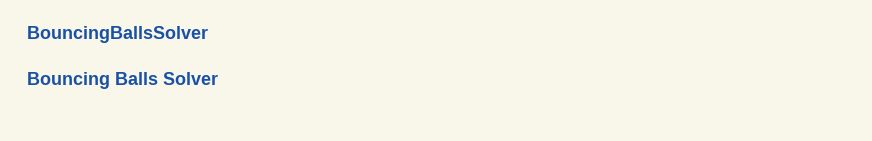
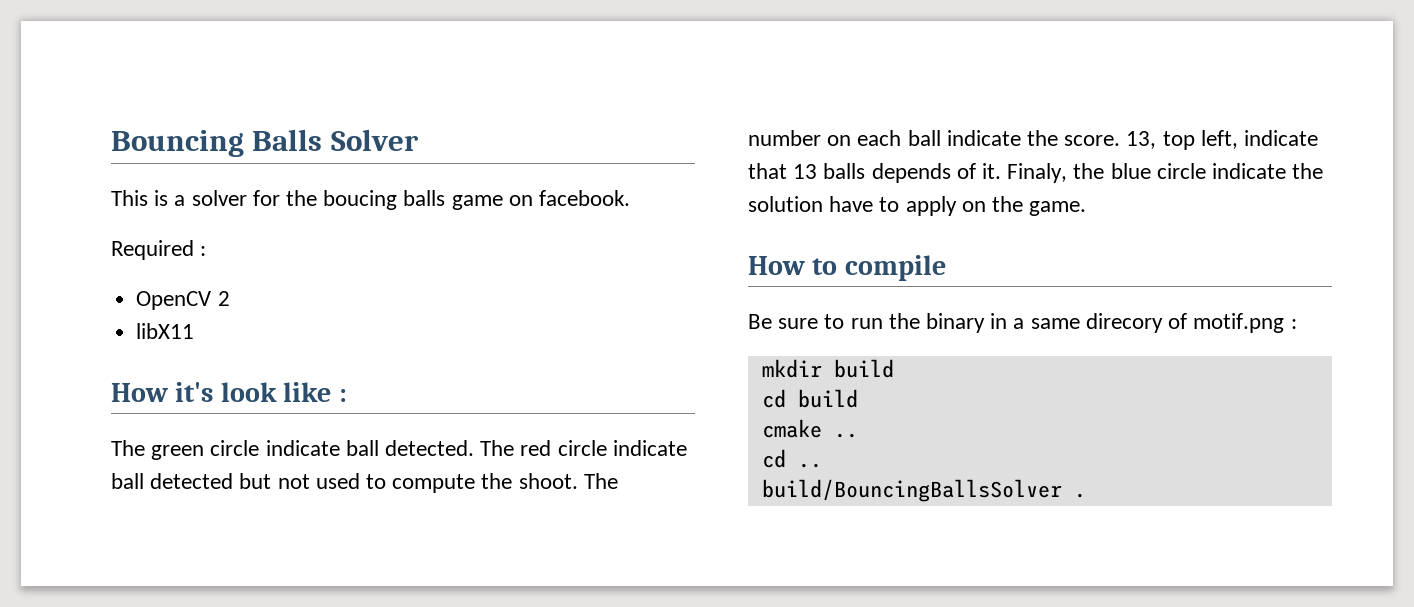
[27,26,208,43] BouncingBallsSolver // -> (111, 143) none
(218, 78) none -> [111,190,631,210] [111,240,207,260] [136,291,230,310] [136,323,195,339] [111,382,347,402] [111,440,687,460] [111,473,618,493] [748,130,1319,150] [748,163,1324,183] [748,196,1087,216] [748,255,946,281] [748,313,1297,333] [761,359,894,378] [761,389,858,408] [761,419,858,438] [761,449,822,468] [761,479,1086,502] // This is a solver for the boucing balls game on facebook. // Required : // OpenCV 2 // libX11 // How it's look like : // The green circle indicate ball detected. The red circle indicate ball detected but not used to compute the shoot. The number on each ball indicate the score. 13, top left, indicate that 13 balls depends of it. Finaly, the blue circle indicate the solution have to apply on the game. // How to compile // Be sure to run the binary in a same direcory of motif.png : // mkdir build // cd build // cmake .. // cd .. // build/BouncingBallsSolver .

